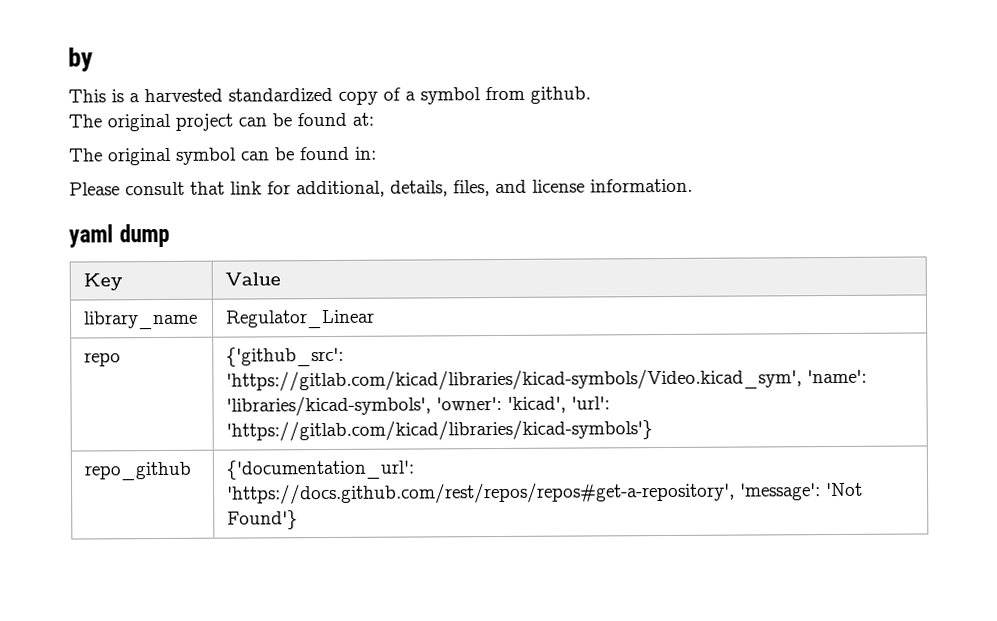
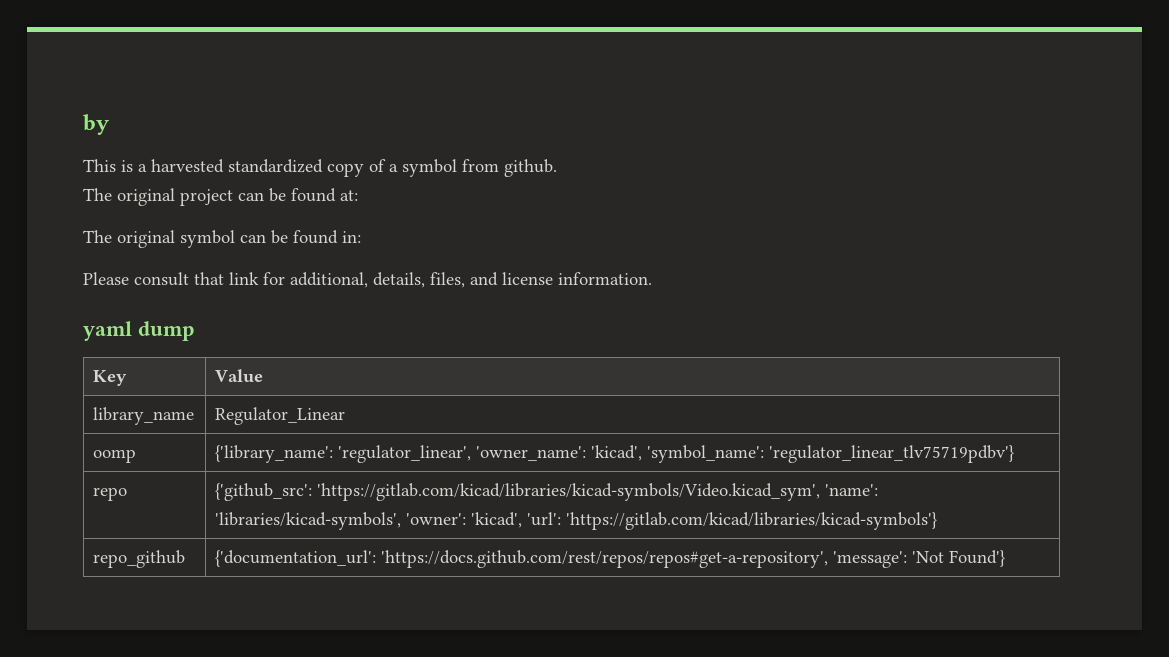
(376, 319) none -> [93,449,137,463] [215,445,1015,463] // oomp | {'library_name': 'regulator_linear', 'owner_name': 'kicad', 'symbol_name': 'regulator_linear_tlv75719pdbv'}

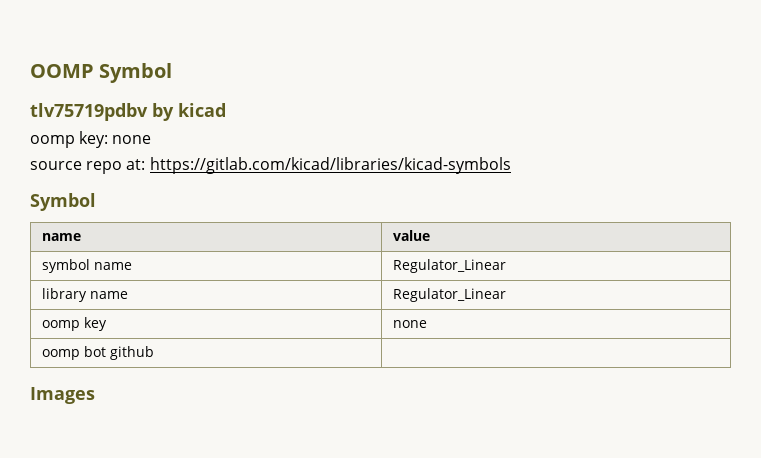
[83,114,110,135] [83,159,557,177] [83,188,358,206] [83,230,361,248] [83,272,652,288] [83,321,194,341] [93,370,128,386] [215,369,264,383] [93,407,195,425] [215,407,346,425] [93,449,137,463] [215,445,1015,463] [93,487,128,501] [215,483,879,501] [215,512,938,530] [93,550,186,568] [215,550,1006,568] by // This is a harvested standardized copy of a symbol from github. // The original project can be found at: // The original symbol can be found in: // Please consult that link for additional, details, files, and license information. // yaml dump // Key | Value // library_name | Regulator_Linear // oomp | {'library_name': 'regulator_linear', 'owner_name': 'kicad', 'symbol_name': 'regulator_linear_tlv75719pdbv'} // repo | {'github_src': 'https://gitlab.com/kicad/libraries/kicad-symbols/Video.kicad_sym', 'name': 'libraries/kicad-symbols', 'owner': 'kicad', 'url': 'https://gitlab.com/kicad/libraries/kicad-symbols'} // repo_github | {'documentation_url': 'https://docs.github.com/rest/repos/repos#get-a-repository', 'message': 'Not Found'} -> [30,63,173,83] [30,103,226,121] [30,131,152,148] [30,157,511,174] [30,193,96,211] [41,233,81,241] [392,230,430,241] [41,259,132,273] [392,259,506,273] [41,288,128,302] [392,288,506,302] [41,317,107,331] [392,320,427,328] [41,346,154,360] [30,387,95,404] OOMP Symbol // tlv75719pdbv by kicad // oomp key: none // source repo at: https://gitlab.com/kicad/libraries/kicad-symbols // Symbol // name | value // symbol name | Regulator_Linear // library name | Regulator_Linear // oomp key | none // oomp bot github | // Images

